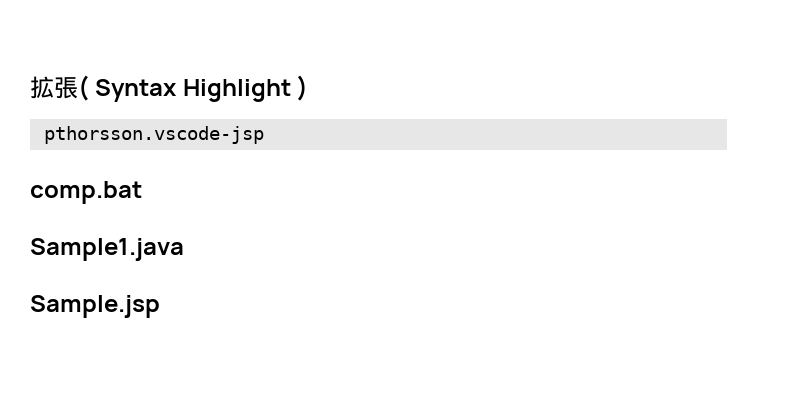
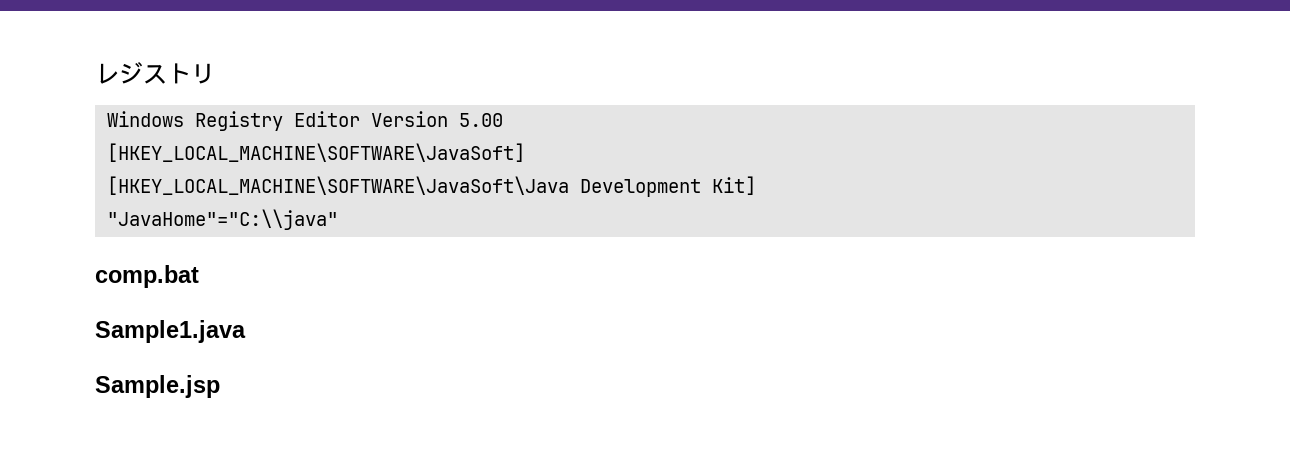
[30,75,309,102] [43,126,264,144] 拡張( Syntax Highlight ) // pthorsson.vscode-jsp -> [95,62,215,84] [107,111,503,131] [107,143,525,162] [107,176,756,197] [107,209,338,230] レジストリ // Windows Registry Editor Version 5.00 // [HKEY_LOCAL_MACHINE\SOFTWARE\JavaSoft] // [HKEY_LOCAL_MACHINE\SOFTWARE\JavaSoft\Java Development Kit] // "JavaHome"="C:\\java"

